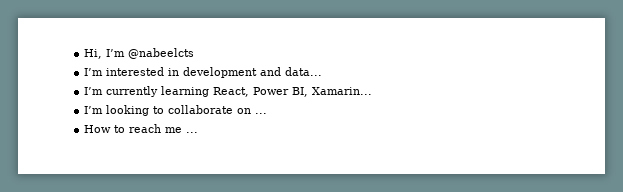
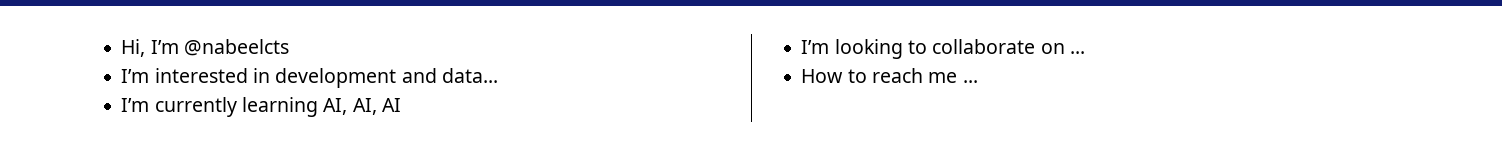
[213,87,373,97] React, Power BI, Xamarin... -> [323,98,401,115] AI, AI, AI

